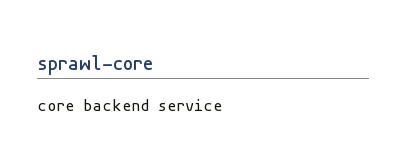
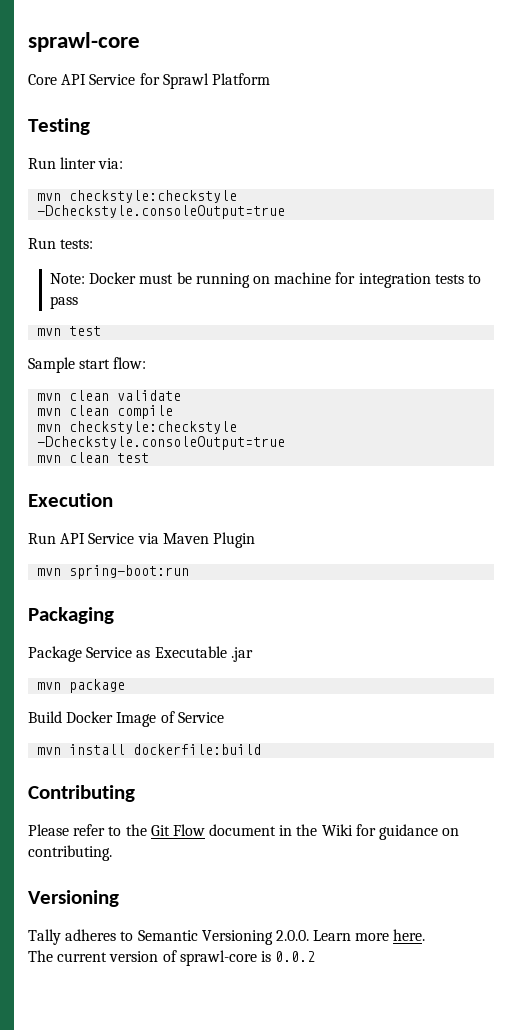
[37,99,222,111] core backend service -> [28,73,270,89] [28,118,90,135] [28,157,124,169] [37,190,238,203] [37,205,286,219] [28,238,94,249] [50,272,481,288] [50,296,79,309] [37,326,102,336] [28,357,147,373] [37,390,182,401] [37,405,174,419] [37,421,238,434] [37,436,286,450] [37,452,150,463] [28,493,113,507] [28,532,255,548] [37,565,190,579] [28,607,114,624] [28,646,253,662] [37,679,126,693] [28,711,224,727] [37,744,262,755] [28,785,135,802] [28,824,460,840] [28,845,112,861] [28,890,119,907] [28,929,426,945] [28,950,316,966] Core API Service for Sprawl Platform // Testing // Run linter via: // mvn checkstyle:checkstyle -Dcheckstyle.consoleOutput=true // Run tests: // Note: Docker must be running on machine for integration tests to pass // mvn test // Sample start flow: // mvn clean validate // mvn clean compile // mvn checkstyle:checkstyle -Dcheckstyle.consoleOutput=true // mvn clean test // Execution // Run API Service via Maven Plugin // mvn spring-boot:run // Packaging // Package Service as Executable .jar // mvn package // Build Docker Image of Service // mvn install dockerfile:build // Contributing // Please refer to the Git Flow document in the Wiki for guidance on contributing. // Versioning // Tally adheres to Semantic Versioning 2.0.0. Learn more here. // The current version of sprawl-core is 0.0.2

